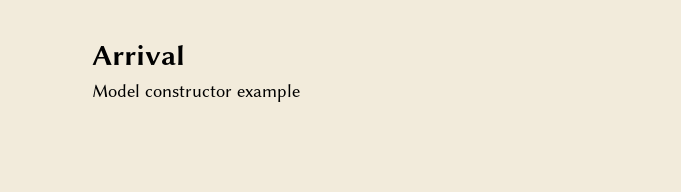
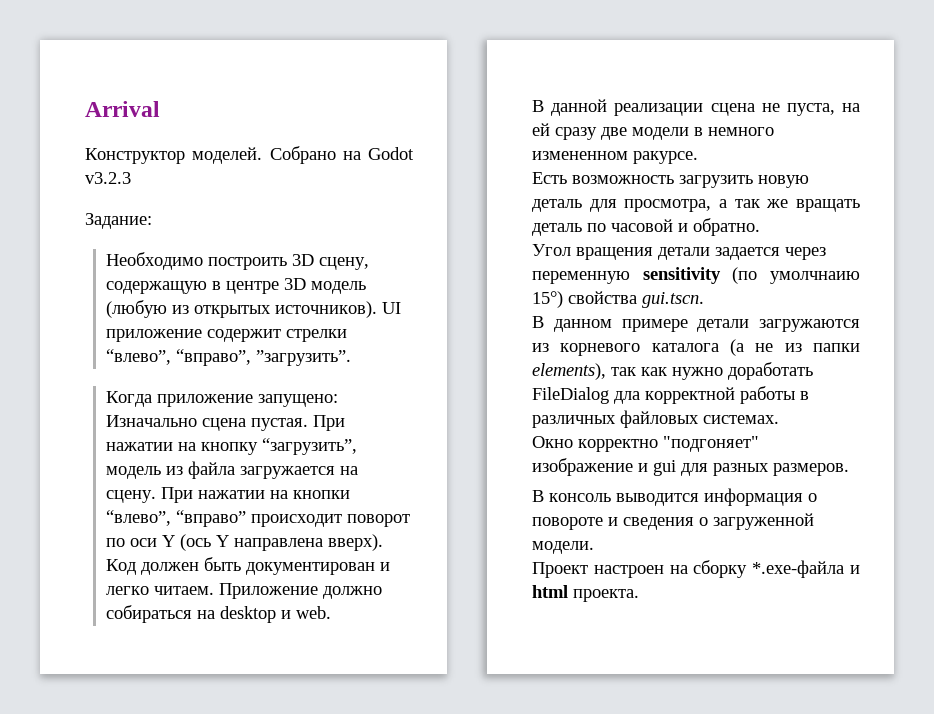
[92,84,300,102] Model constructor example -> [85,146,414,164] [85,172,131,184] [85,213,152,229] [106,252,370,270] [106,278,367,294] [106,300,402,318] [106,329,348,342] [106,349,352,366] [106,391,339,407] [106,415,346,431] [106,438,358,455] [106,461,359,479] [106,487,351,503] [106,510,411,527] [106,534,384,551] [106,557,391,575] [106,583,383,599] [106,605,332,623] [532,99,860,116] [532,123,774,140] [532,151,698,164] [532,172,809,188] [532,199,860,212] [532,218,760,236] [532,244,826,260] [532,267,860,284] [532,291,704,308] [532,316,860,332] [532,339,860,356] [532,362,813,380] [532,386,809,404] [532,410,779,428] [532,436,759,452] [532,458,849,476] [532,488,817,506] [532,513,814,530] [532,541,594,554] [532,560,860,578] [532,585,639,602] Конструктор моделей. Собрано на Godot v3.2.3 // Задание: // Необходимо построить 3D сцену, содержащую в центре 3D модель (любую из открытых источников). UI приложение содержит стрелки “влево”, “вправо”, ”загрузить”. // Когда приложение запущено: Изначально сцена пустая. При нажатии на кнопку “загрузить”, модель из файла загружается на сцену. При нажатии на кнопки “влево”, “вправо” происходит поворот по оси Y (ось Y направлена вверх). Код должен быть документирован и легко читаем. Приложение должно собираться на desktop и web. // В данной реализации сцена не пуста, на ей сразу две модели в немного измененном ракурсе. // Есть возможность загрузить новую деталь для просмотра, а так же вращать деталь по часовой и обратно. // Угол вращения детали задается через переменную sensitivity (по умолчнаию 15°) свойства gui.tscn. // В данном примере детали загружаются из корневого каталога (а не из папки elements), так как нужно доработать FileDialog дла корректной работы в различных файловых системах. // Окно корректно "подгоняет" изображение и gui для разных размеров. // В консоль выводится информация о повороте и сведения о загруженной модели. // Проект настроен на сборку *.exe-файла и html проекта.

